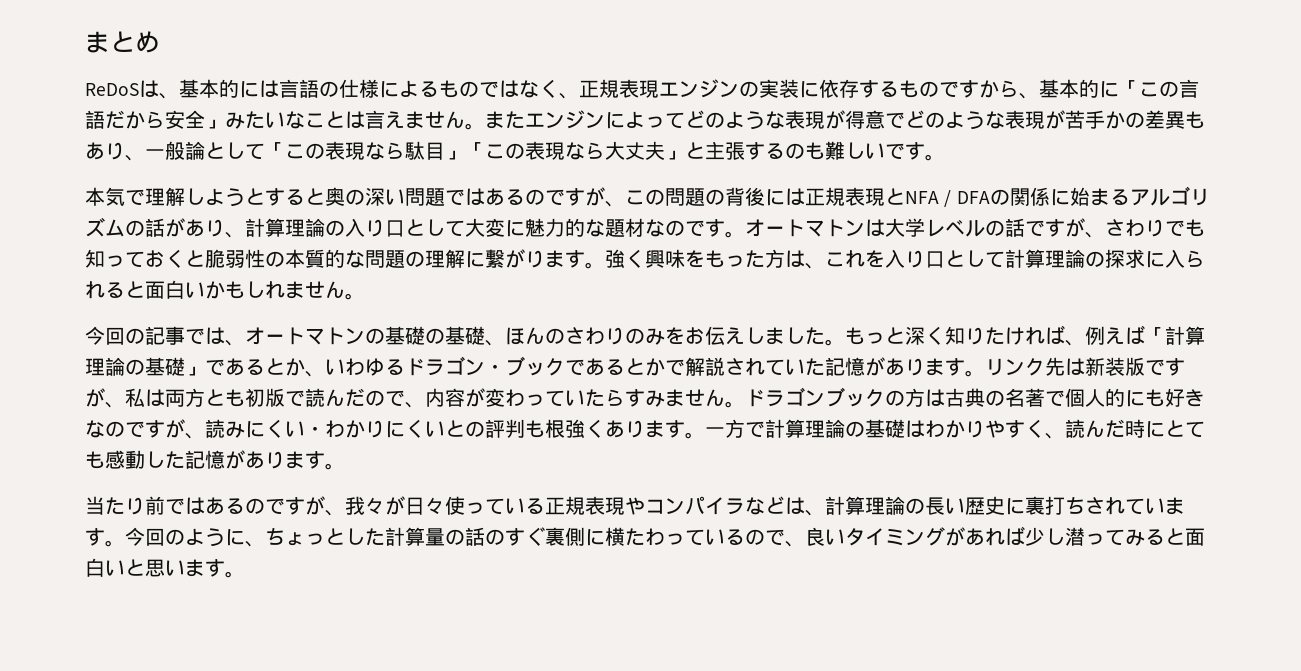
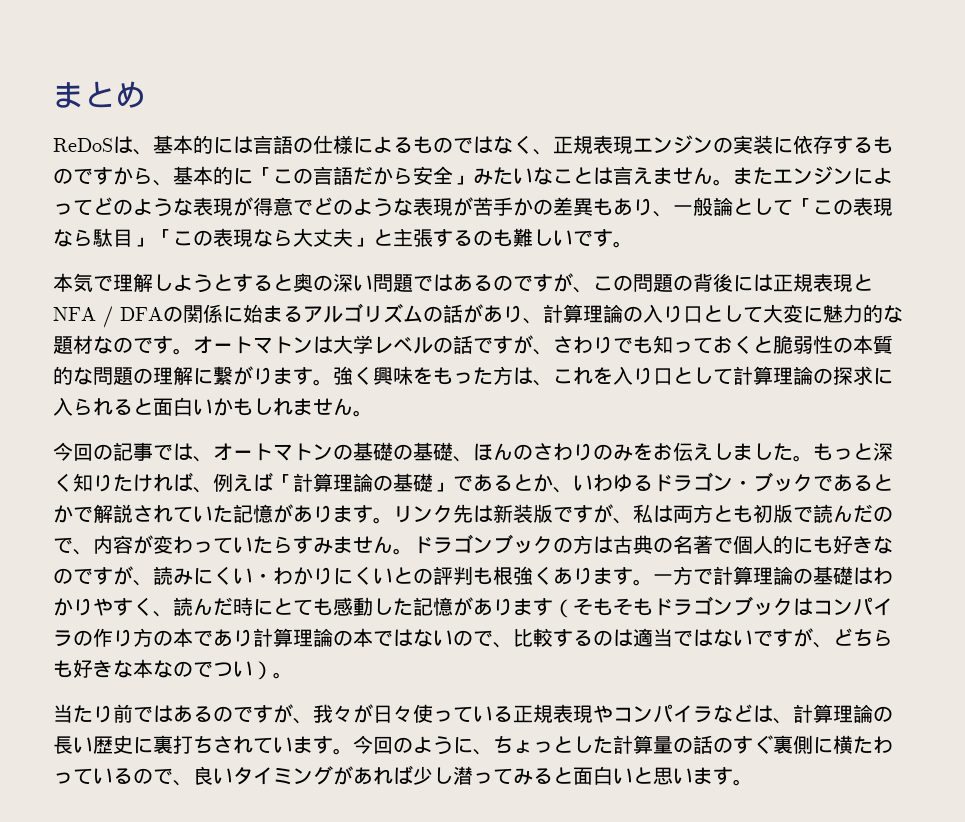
(325, 460) none -> [553,596,893,618] [53,628,893,648] [53,659,273,680] （そもそもドラゴンブックはコンパイラの作り方の本であり計算理論の本ではないので、比較するのは適当ではないですが、どちらも好きな本なのでつい）

